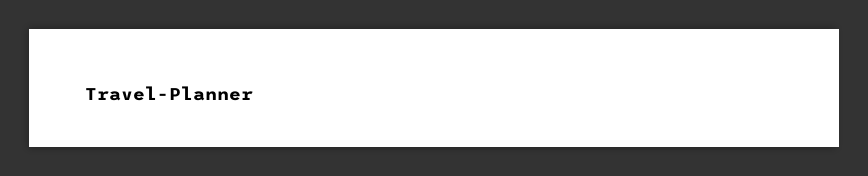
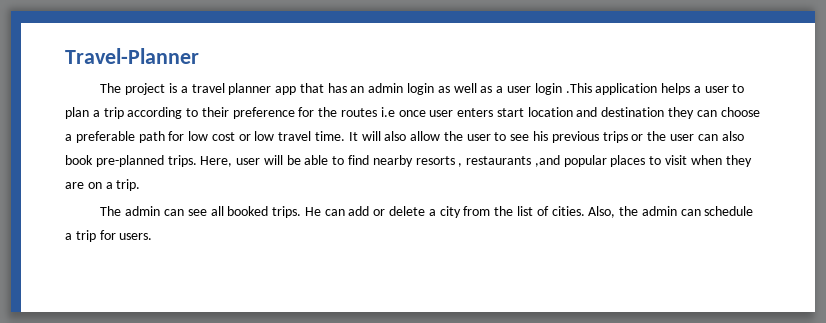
(253, 93) none -> [100,83,745,95] [65,107,760,119] [65,131,744,143] [65,155,752,167] [65,179,141,191] [100,206,754,218] [65,230,153,242] // The project is a travel planner app that has an admin login as well as a user login .This application helps a user to plan a trip according to their preference for the routes i.e once user enters start location and destination they can choose a preferable path for low cost or low travel time. It will also allow the user to see his previous trips or the user can also book pre-planned trips. Here, user will be able to find nearby resorts , restaurants ,and popular places to visit when they are on a trip. // The admin can see all booked trips. He can add or delete a city from the list of cities. Also, the admin can schedule a trip for users.

